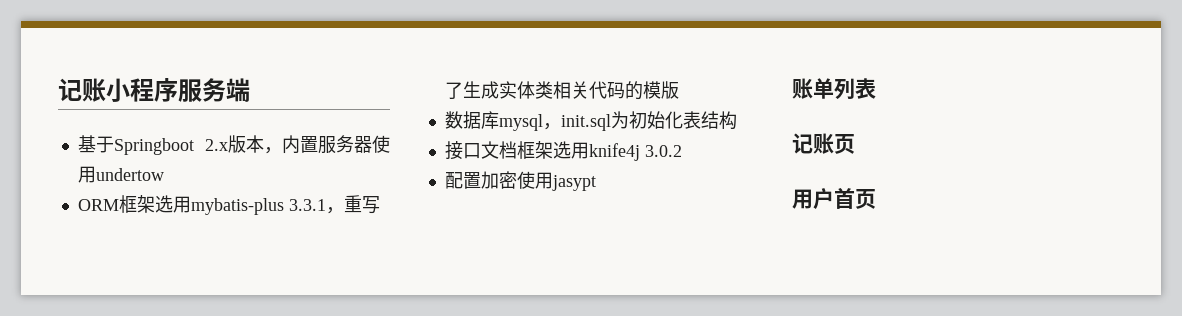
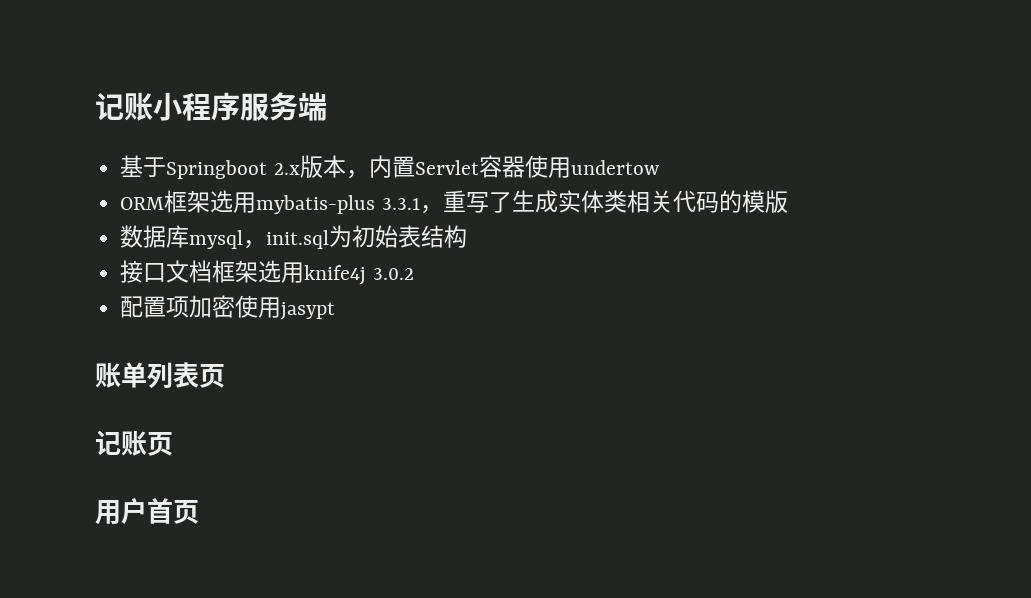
[318,135,354,154] 服务 -> [414,155,502,178] Servlet容
[664,111,683,129] 化 -> (399, 236) none
(481, 180) none -> [166,296,190,318] 项
(876, 88) none -> [199,364,225,388] 页

